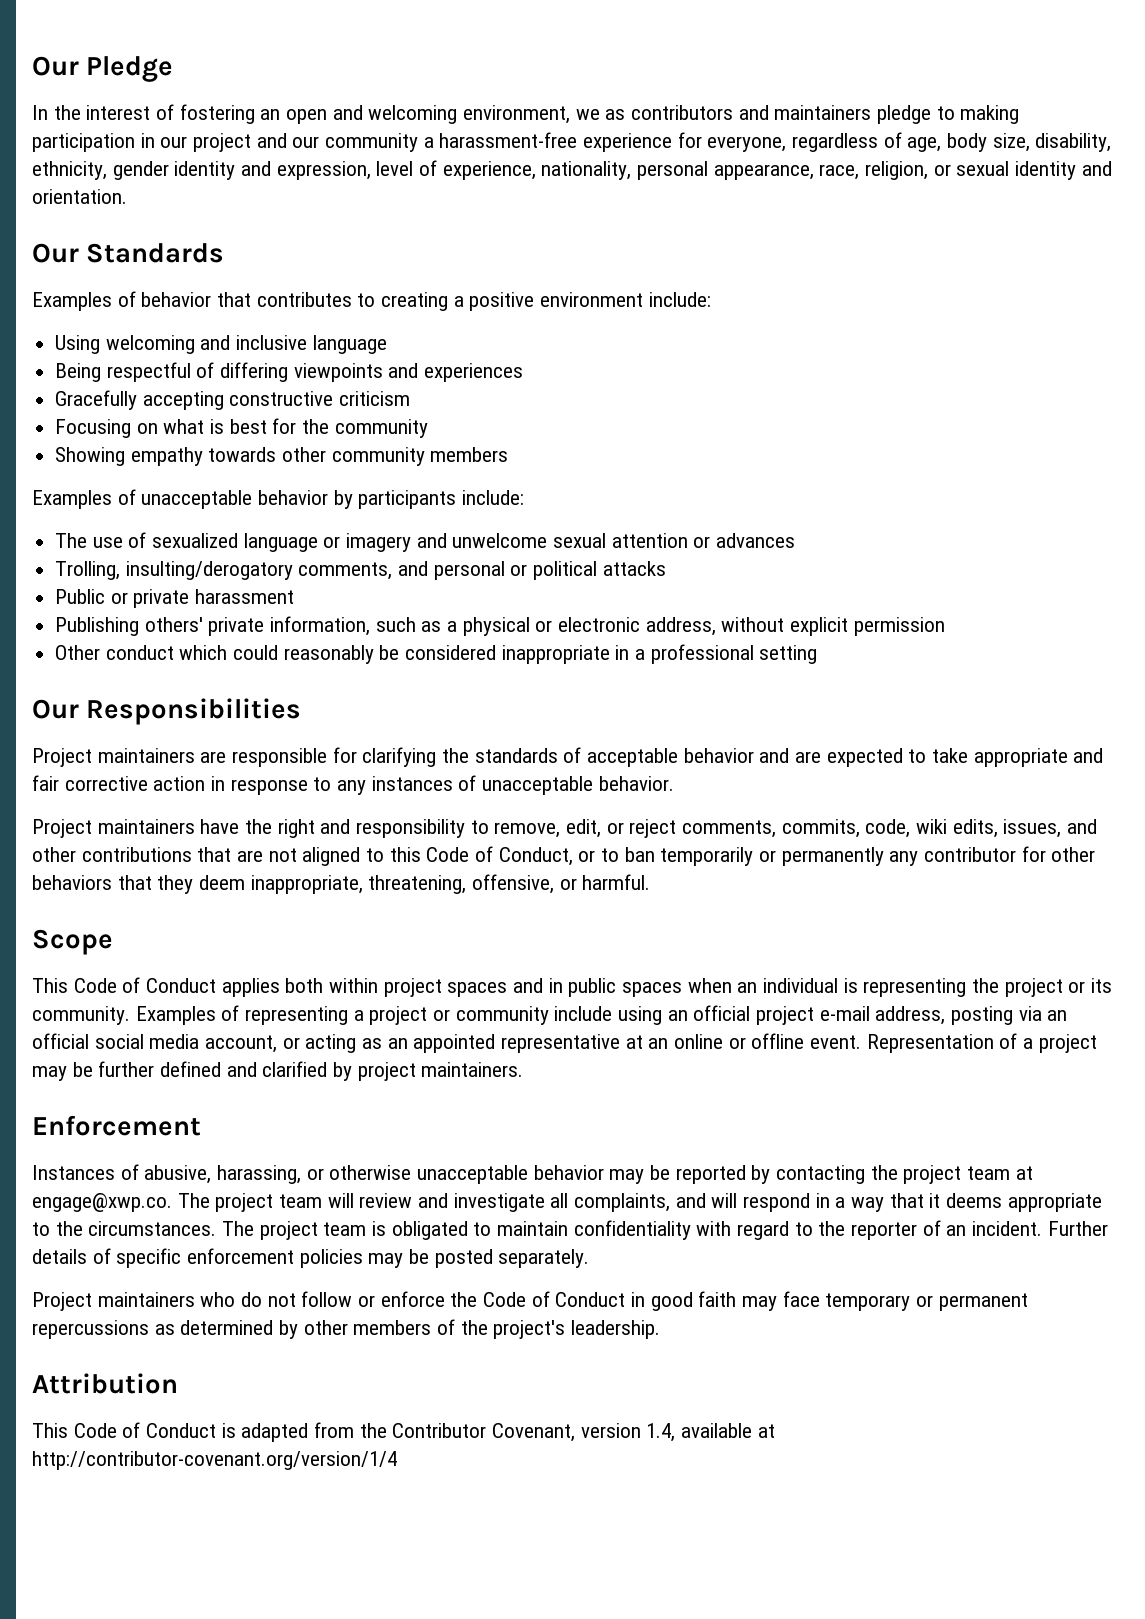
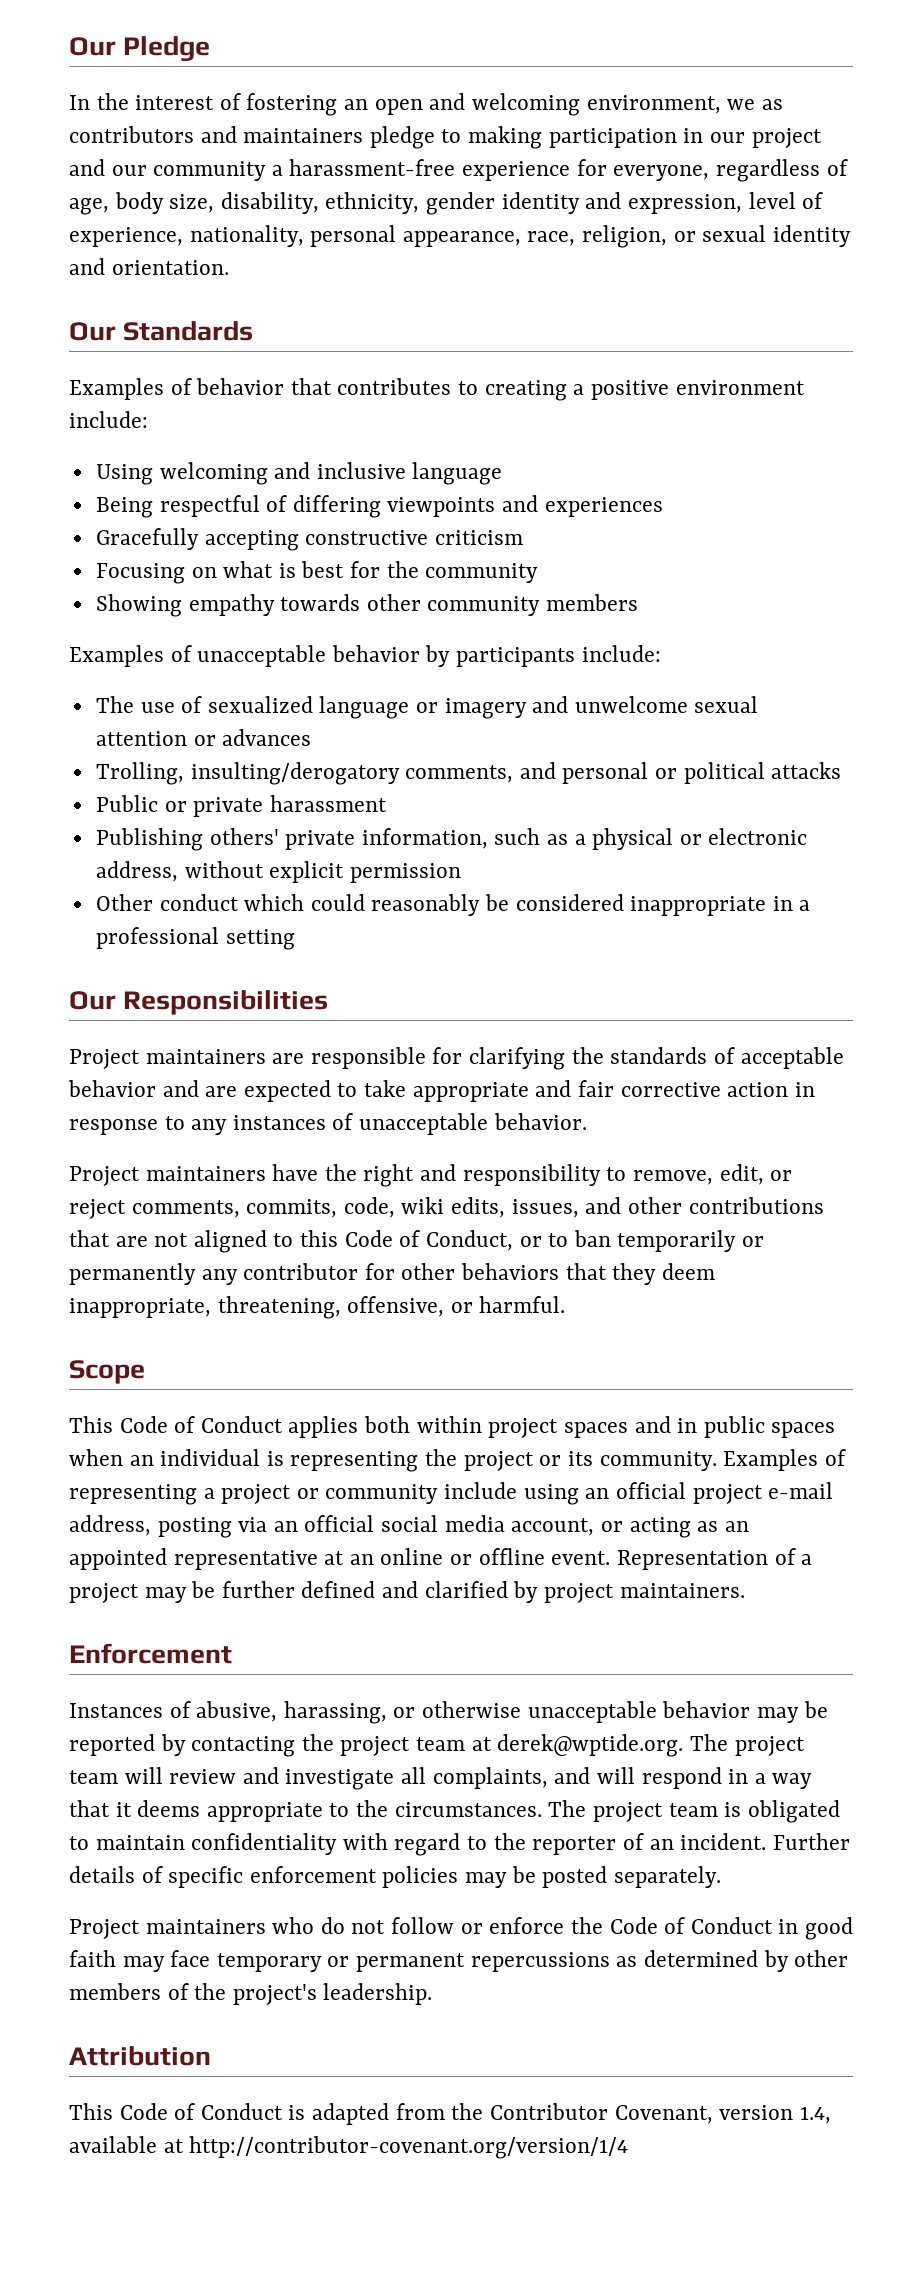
[32,1193,172,1212] engage@xwp.co. -> [497,1734,684,1757] derek@wptide.org.

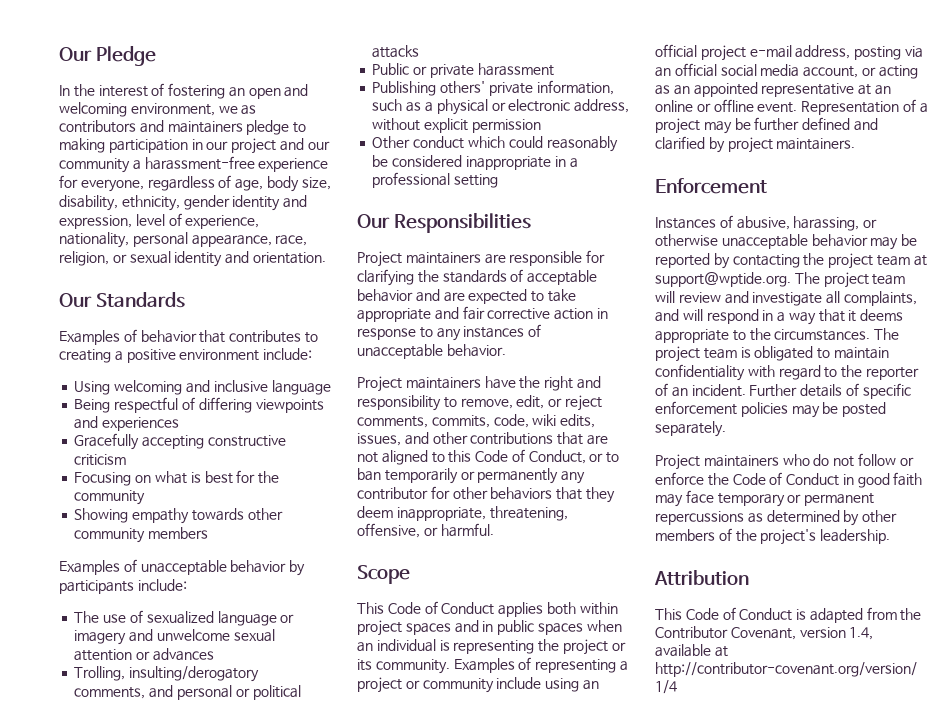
[497,1734,684,1757] derek@wptide.org. -> [655,272,791,287] support@wptide.org.

